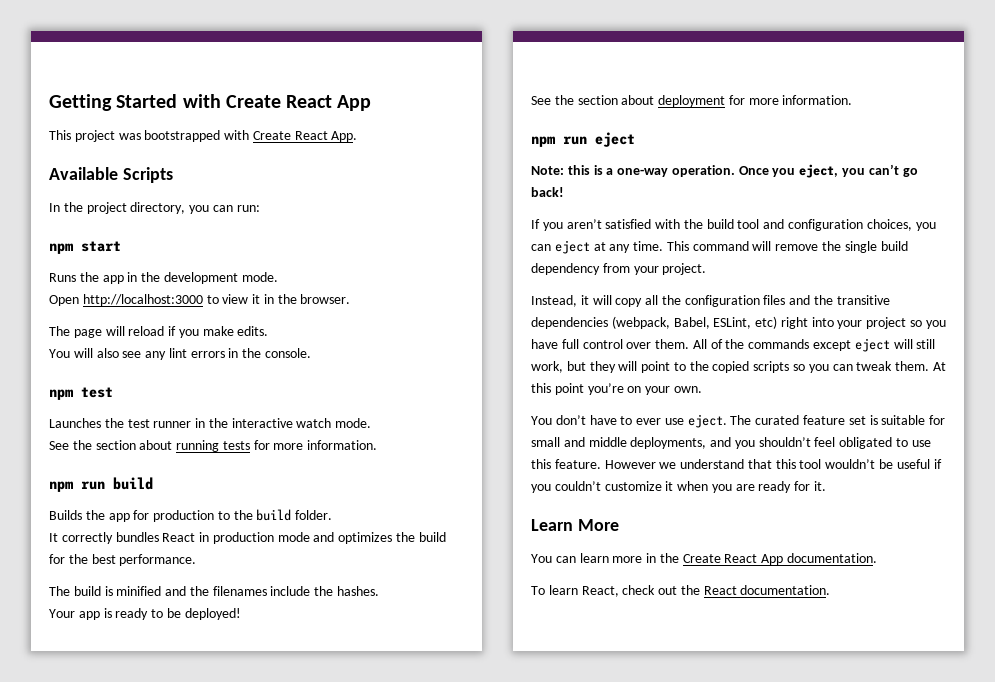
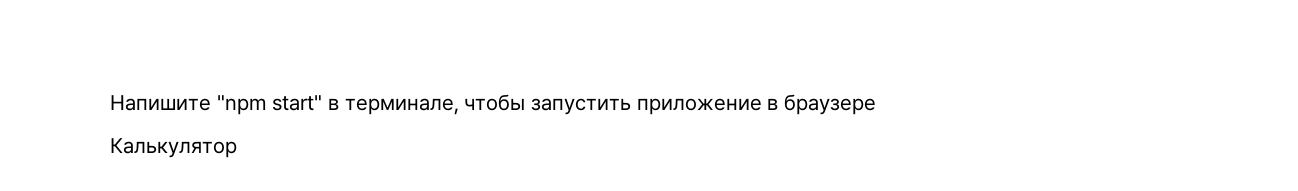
[49,94,372,111] [49,130,358,142] [49,167,173,183] [49,202,260,214] [49,241,121,254] [49,272,278,284] [49,294,351,306] [49,326,269,338] [49,348,312,360] [49,387,113,400] [49,418,372,428] [49,440,378,452] [49,477,153,492] [49,509,333,522] [49,532,446,544] [49,554,197,566] [49,586,380,596] [49,608,241,620] [531,95,853,107] [531,132,635,147] [531,164,918,178] [531,187,564,197] [531,219,936,231] [531,240,908,254] [531,263,707,275] [531,295,890,307] [531,316,946,329] [531,338,936,352] [531,361,946,373] [531,383,702,395] [531,414,946,428] [531,437,931,449] [531,459,942,469] [531,481,827,493] [531,519,619,531] [531,553,878,565] [531,585,831,597] Getting Started with Create React App // This project was bootstrapped with Create React App. // Available Scripts // In the project directory, you can run: // npm start // Runs the app in the development mode. // Open http://localhost:3000 to view it in the browser. // The page will reload if you make edits. // You will also see any lint errors in the console. // npm test // Launches the test runner in the interactive watch mode. // See the section about running tests for more information. // npm run build // Builds the app for production to the build folder. // It correctly bundles React in production mode and optimizes the build for the best performance. // The build is minified and the filenames include the hashes. // Your app is ready to be deployed! // See the section about deployment for more information. // npm run eject // Note: this is a one-way operation. Once you eject, you can’t go back! // If you aren’t satisfied with the build tool and configuration choices, you can eject at any time. This command will remove the single build dependency from your project. // Instead, it will copy all the configuration files and the transitive dependencies (webpack, Babel, ESLint, etc) right into your project so you have full control over them. All of the commands except eject will still work, but they will point to the copied scripts so you can tweak them. At this point you’re on your own. // You don’t have to ever use eject. The curated feature set is suitable for small and middle deployments, and you shouldn’t feel obligated to use this feature. However we understand that this tool wouldn’t be useful if you couldn’t customize it when you are ready for it. // Learn More // You can learn more in the Create React App documentation. // To learn React, check out the React documentation. -> [110,94,877,115] [110,138,237,158] Напишите "npm start" в терминале, чтобы запустить приложение в браузере // Калькулятор

